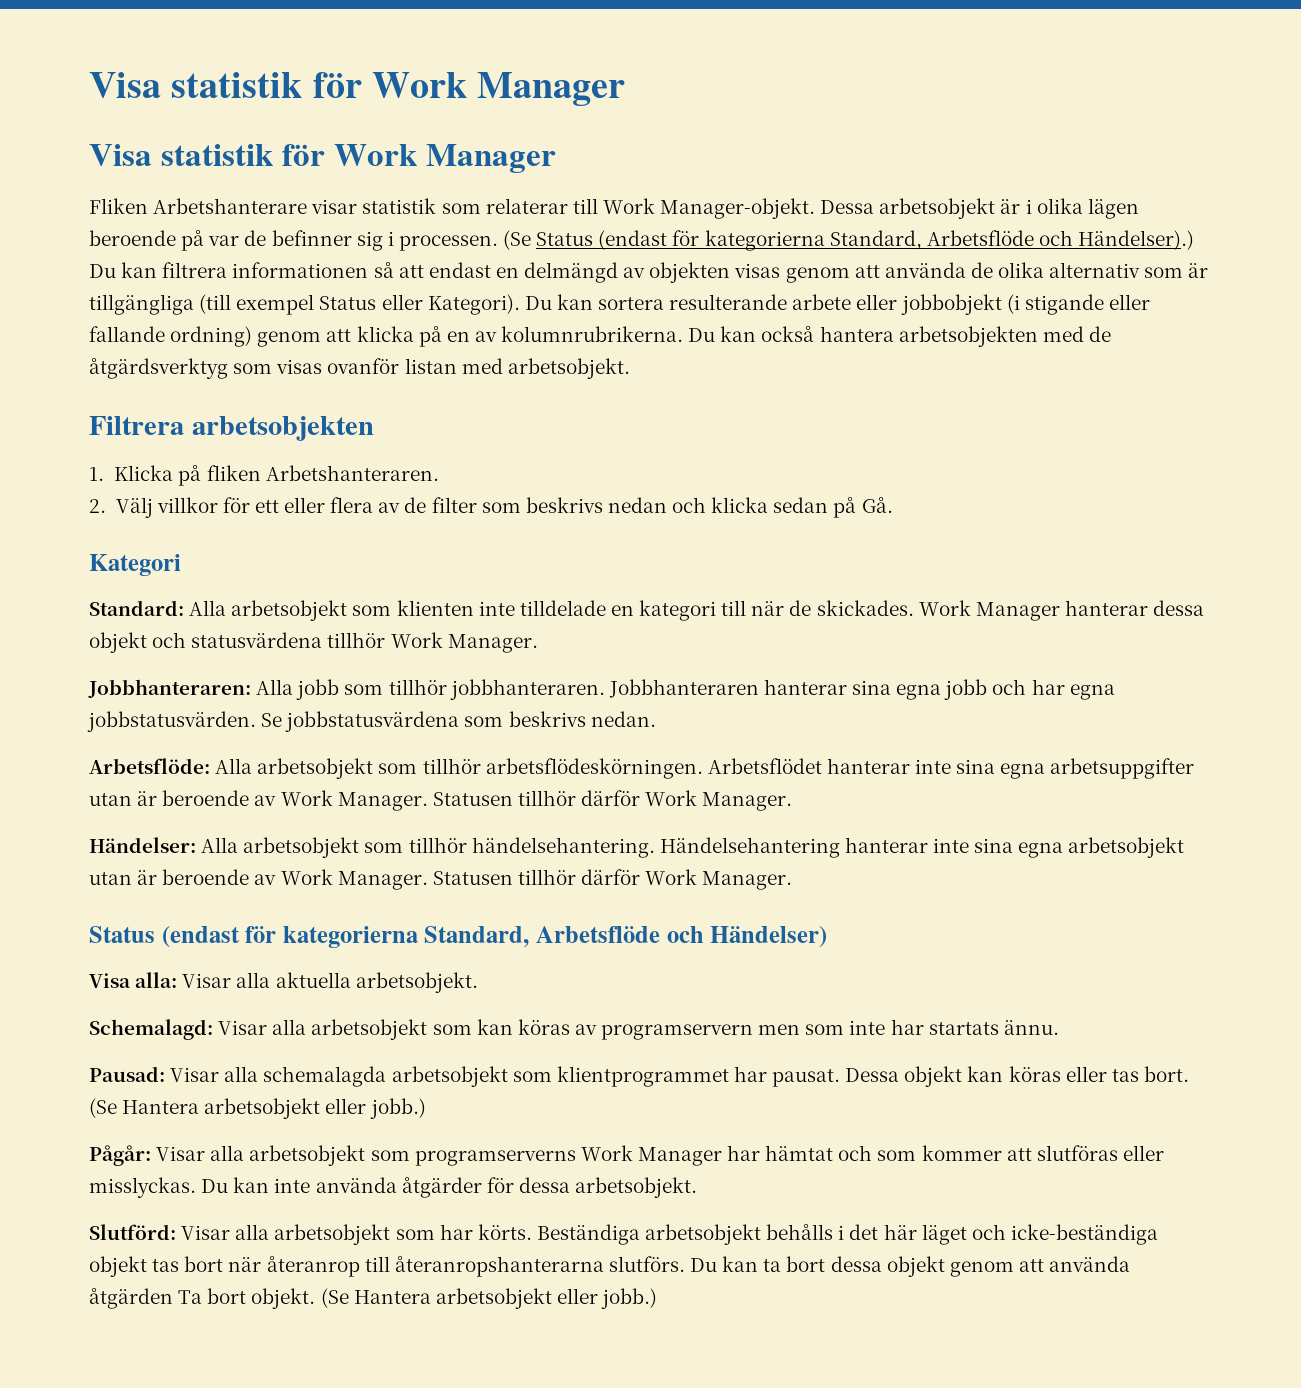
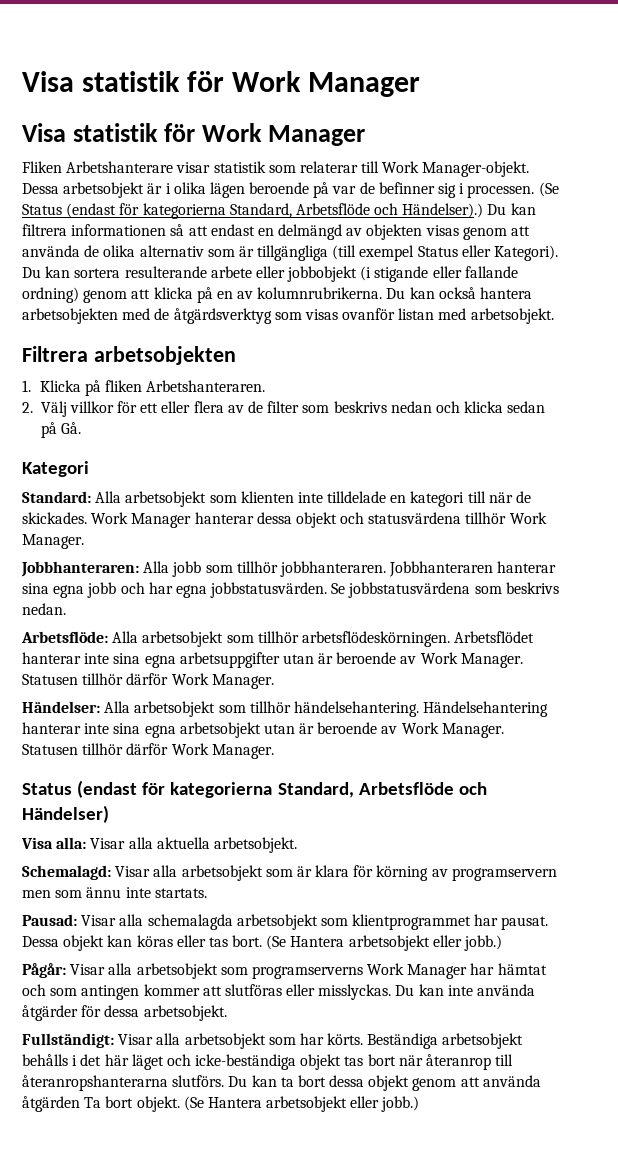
[476,1019,1059,1040] kan köras av programservern men som inte har startats ännu. -> [296,865,557,881] [22,887,207,898] är klara för körning av programservern men som ännu inte startats.
(917, 1155) none -> [81,985,140,1000] antingen
[89,1224,176,1240] Slutförd: -> [22,1033,114,1048] Fullständigt:

